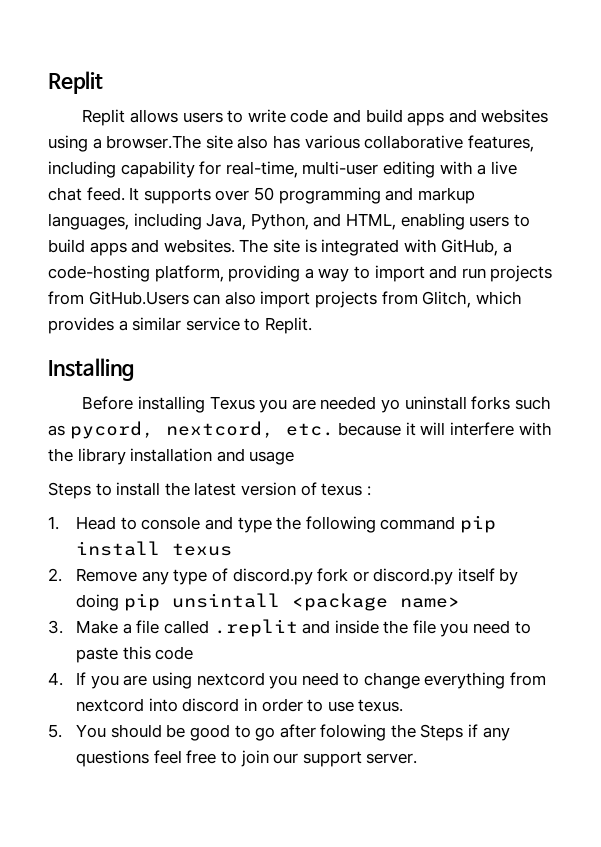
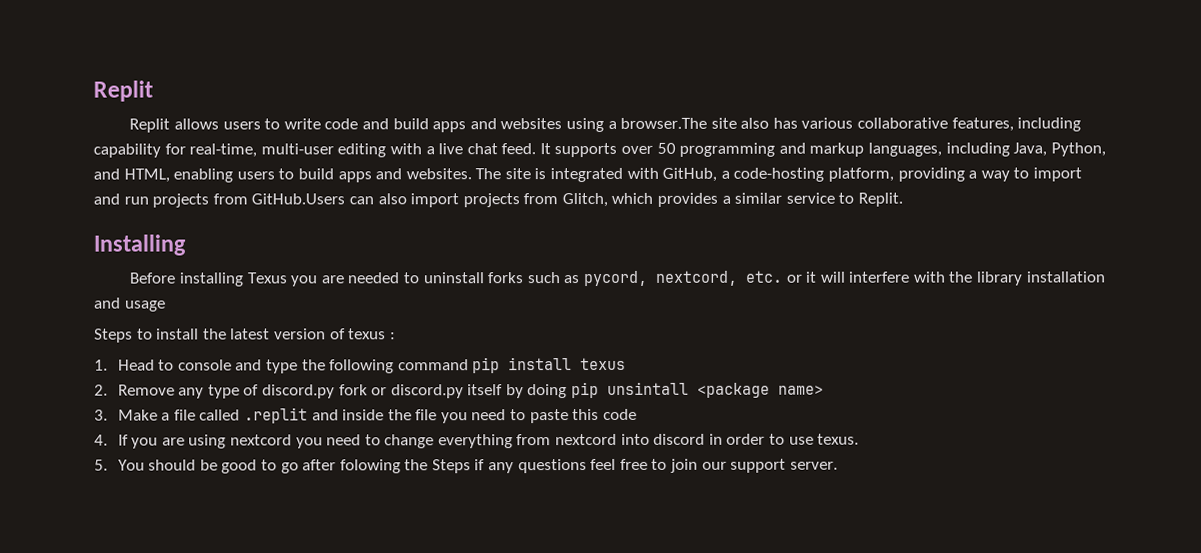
[380,399,400,413] yo -> [402,272,420,284] to
[338,422,402,436] because -> [785,274,803,283] or

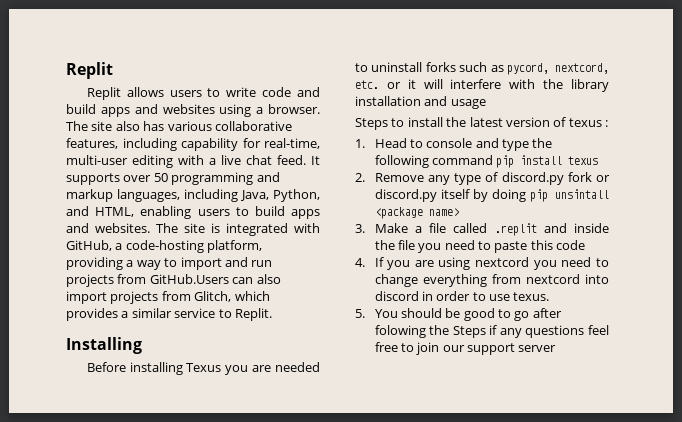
[620,117,708,129] browser.The -> [268,104,320,114] [66,121,88,131] browser. The
[789,461,838,470] server. -> [518,345,557,352] server

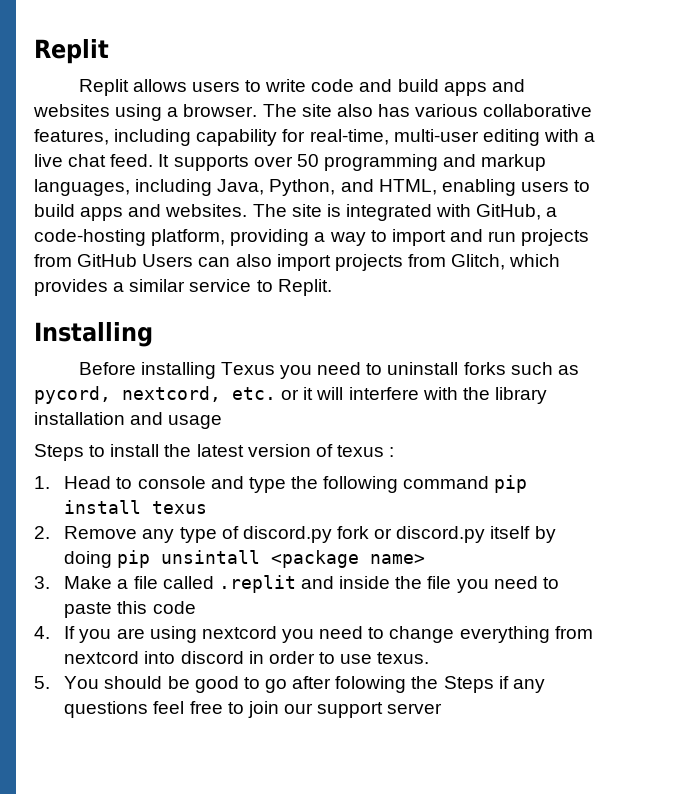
[149,274,229,284] GitHub.Users -> [77,254,194,267] GitHub Users
[252,362,320,372] are needed -> [317,362,362,375] need

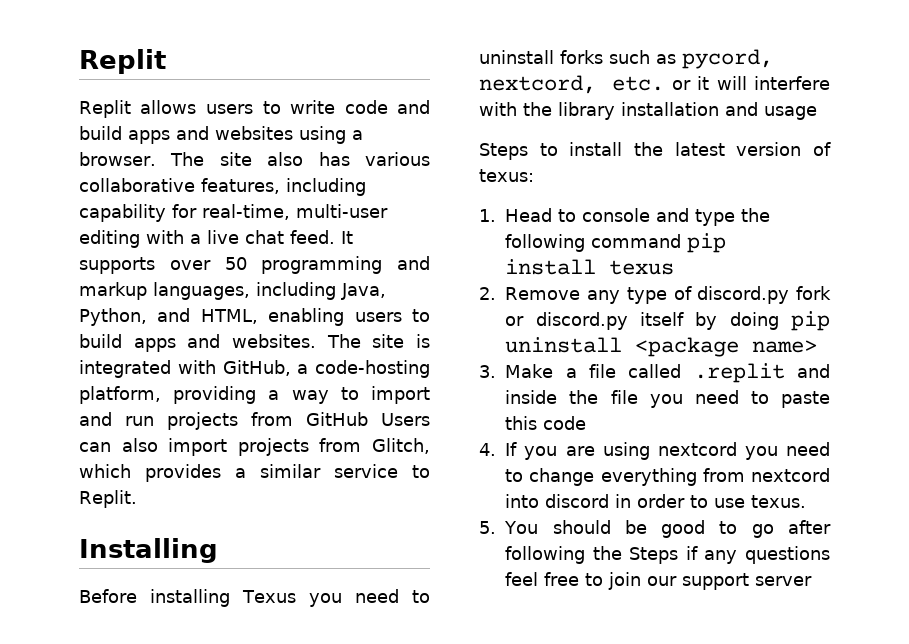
[336,445,395,457] texus : -> [479,169,534,182] texus:
[161,550,261,564] unsintall -> [505,337,623,353] uninstall
[335,676,407,693] folowing -> [505,546,586,564] following

